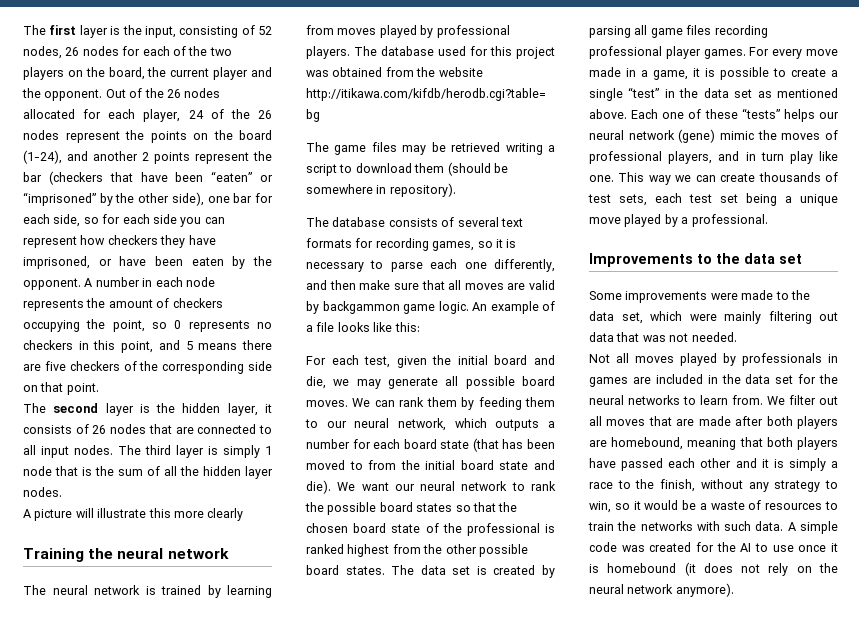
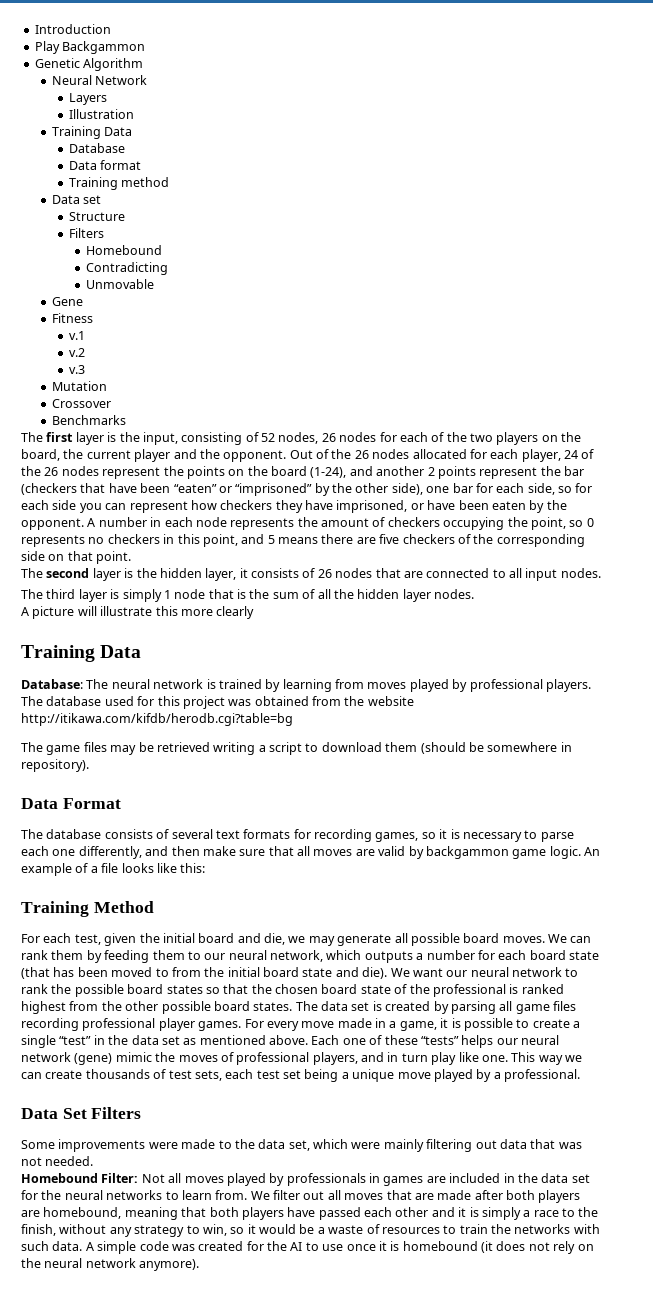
(23, 30) none -> [34,24,111,34] [34,41,146,54] [34,58,144,71] [51,75,148,85] [68,93,107,105] [68,109,134,119] [51,126,133,139] [68,143,125,153] [68,160,142,170] [68,177,170,190] [51,195,102,204] [68,212,125,221] [68,228,104,238] [85,245,162,255] [85,262,168,275] [85,279,154,289] [51,297,83,306] [51,313,93,323] [68,331,85,340] [68,348,85,357] [68,365,85,374] [51,381,107,391] [51,399,111,408] [51,415,126,425] Introduction // Play Backgammon // Genetic Algorithm // Neural Network // Layers // Illustration // Training Data // Database // Data format // Training method // Data set // Structure // Filters // Homebound // Contradicting // Unmovable // Gene // Fitness // v.1 // v.2 // v.3 // Mutation // Crossover // Benchmarks //
(113, 450) none -> (601, 573) //
[88,548,229,559] the neural network // -> [100,645,142,658] [21,679,83,689] Data // Database:
(456, 190) none -> [21,798,121,809] // Data Format
(420, 327) none -> [21,901,154,917] // Training Method
[589,253,802,267] Improvements to the data set -> [21,1107,142,1119] Data Set Filters
(737, 337) none -> [21,1173,139,1183] Homebound Filter:

